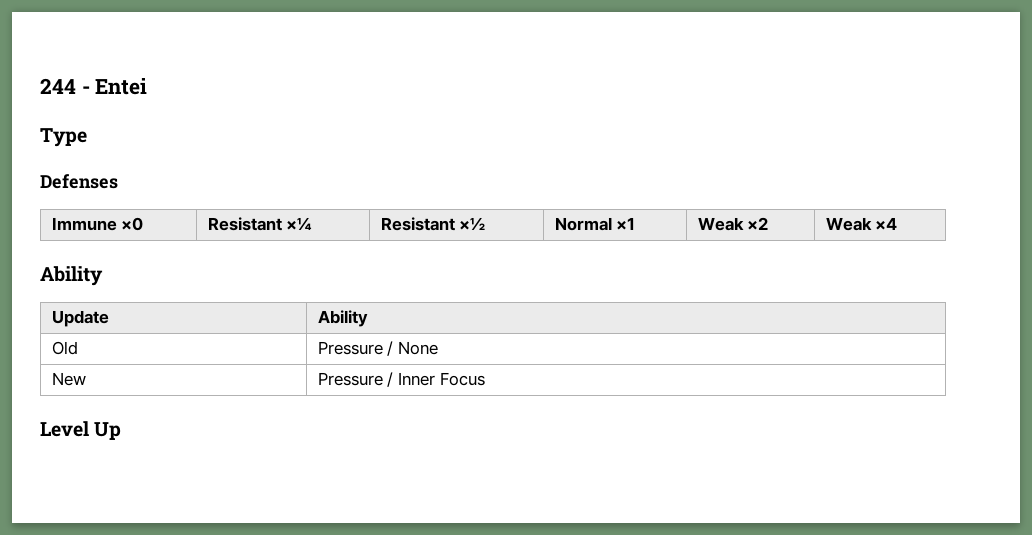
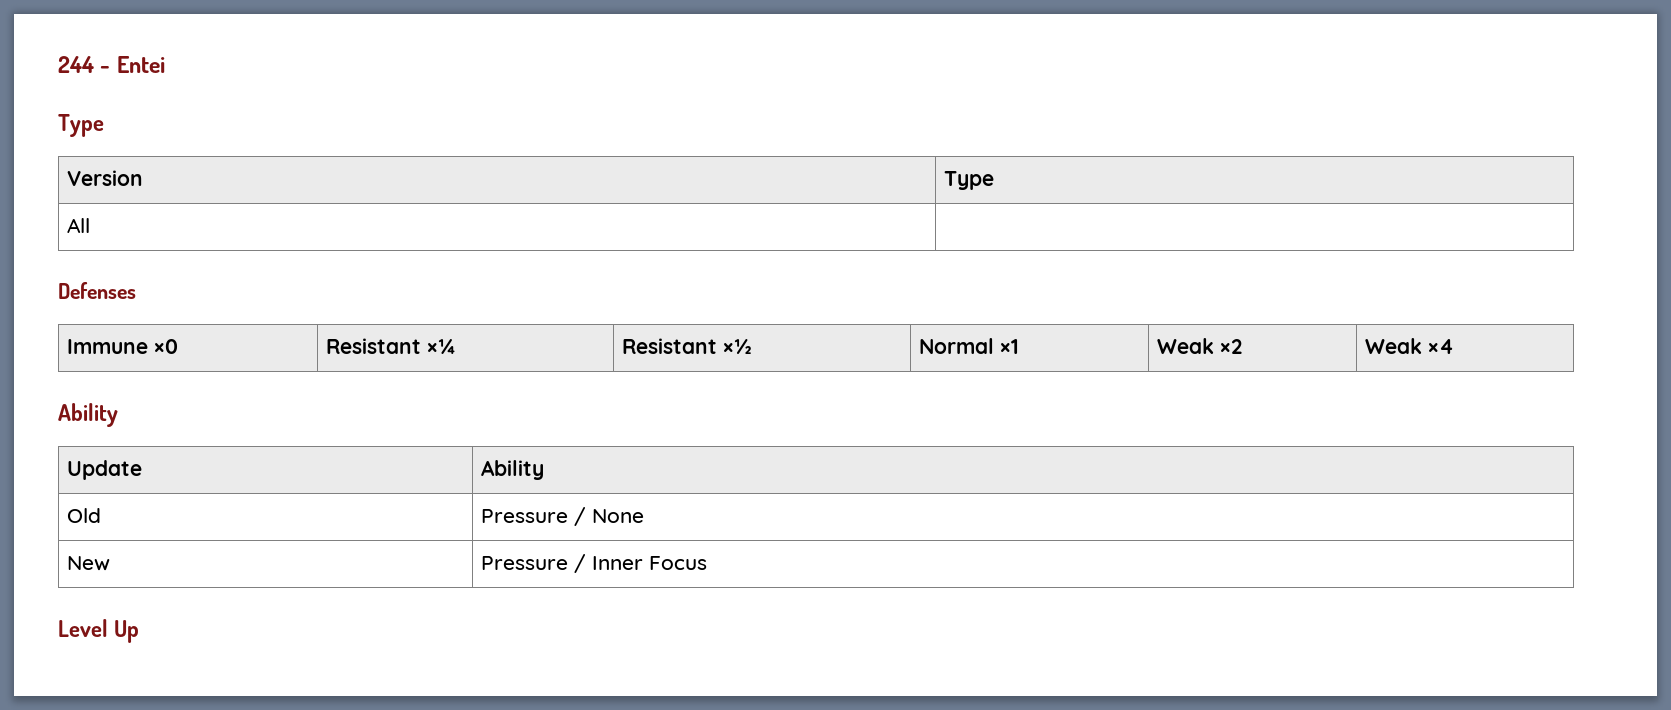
(87, 137) none -> [66,170,143,186] [943,171,994,190] [66,218,90,233] // Version | Type // All |

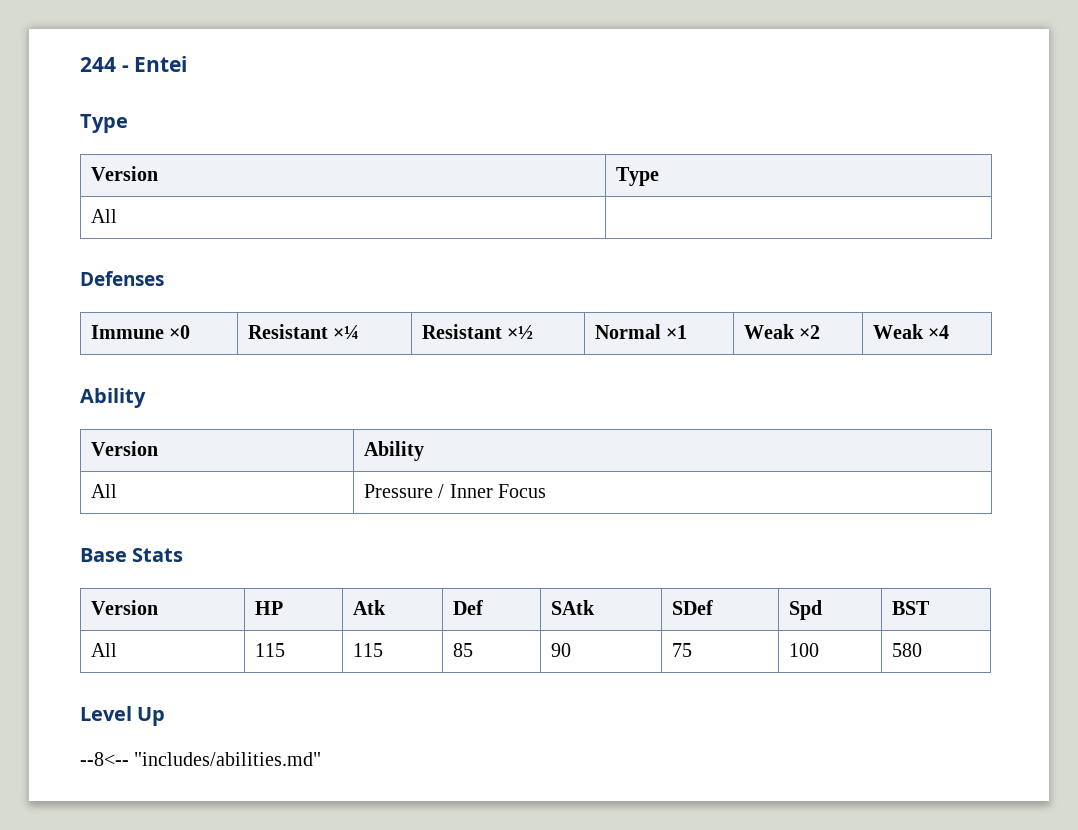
[66,460,142,480] [480,460,544,480] [66,508,101,523] [480,507,644,526] [66,556,110,571] Update | Ability // Old | Pressure / None // New -> [91,441,159,456] [364,441,425,461] [91,484,118,498] Version | Ability // All
(707, 563) none -> [80,548,184,562] [91,600,159,615] [255,601,284,615] [353,600,387,615] [453,600,484,615] [551,600,596,615] [672,600,714,615] [789,600,823,620] [892,601,931,615] [91,643,118,657] [255,643,286,657] [353,643,384,657] [453,643,474,657] [551,643,572,657] [672,643,693,657] [789,643,820,657] [892,643,923,657] // Base Stats // Version | HP | Atk | Def | SAtk | SDef | Spd | BST // All | 115 | 115 | 85 | 90 | 75 | 100 | 580
(140, 631) none -> [80,752,322,766] // --8<-- "includes/abilities.md"

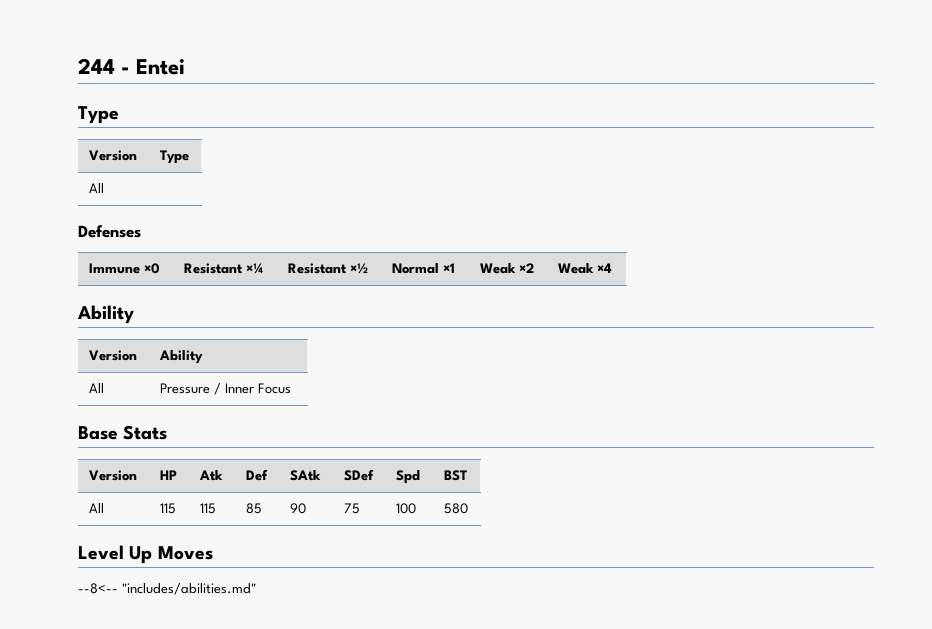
(166, 716) none -> [157,546,213,560] Moves

